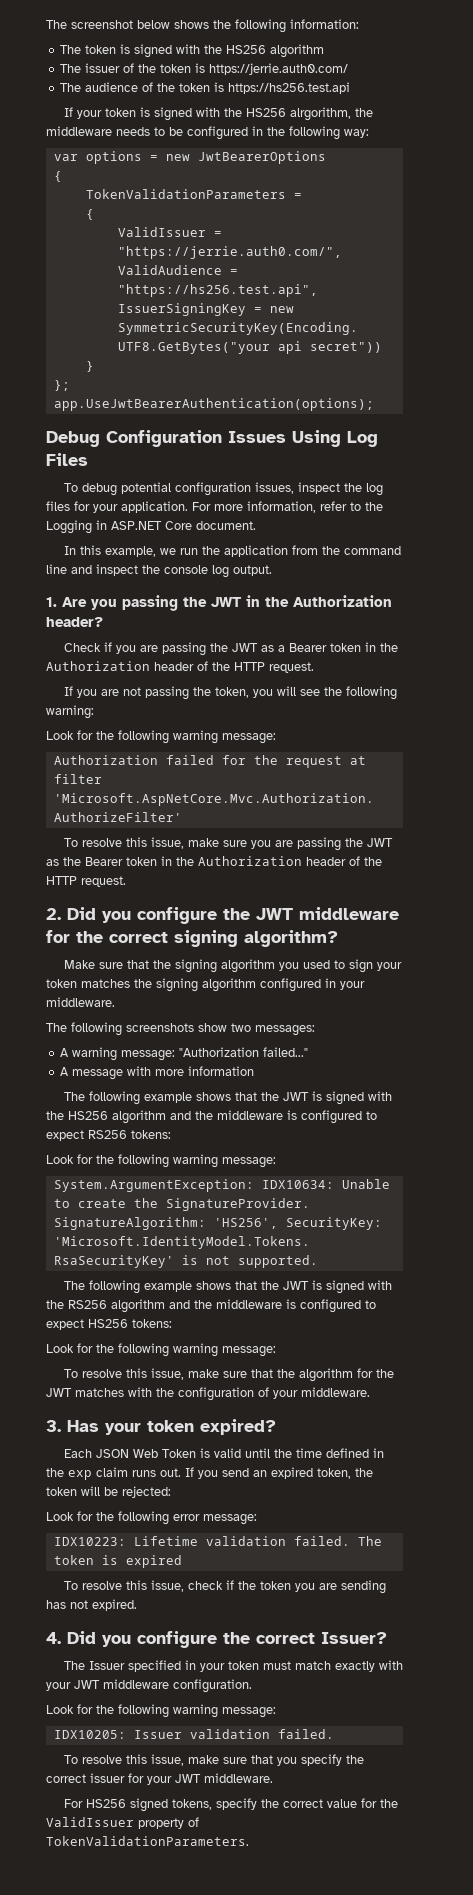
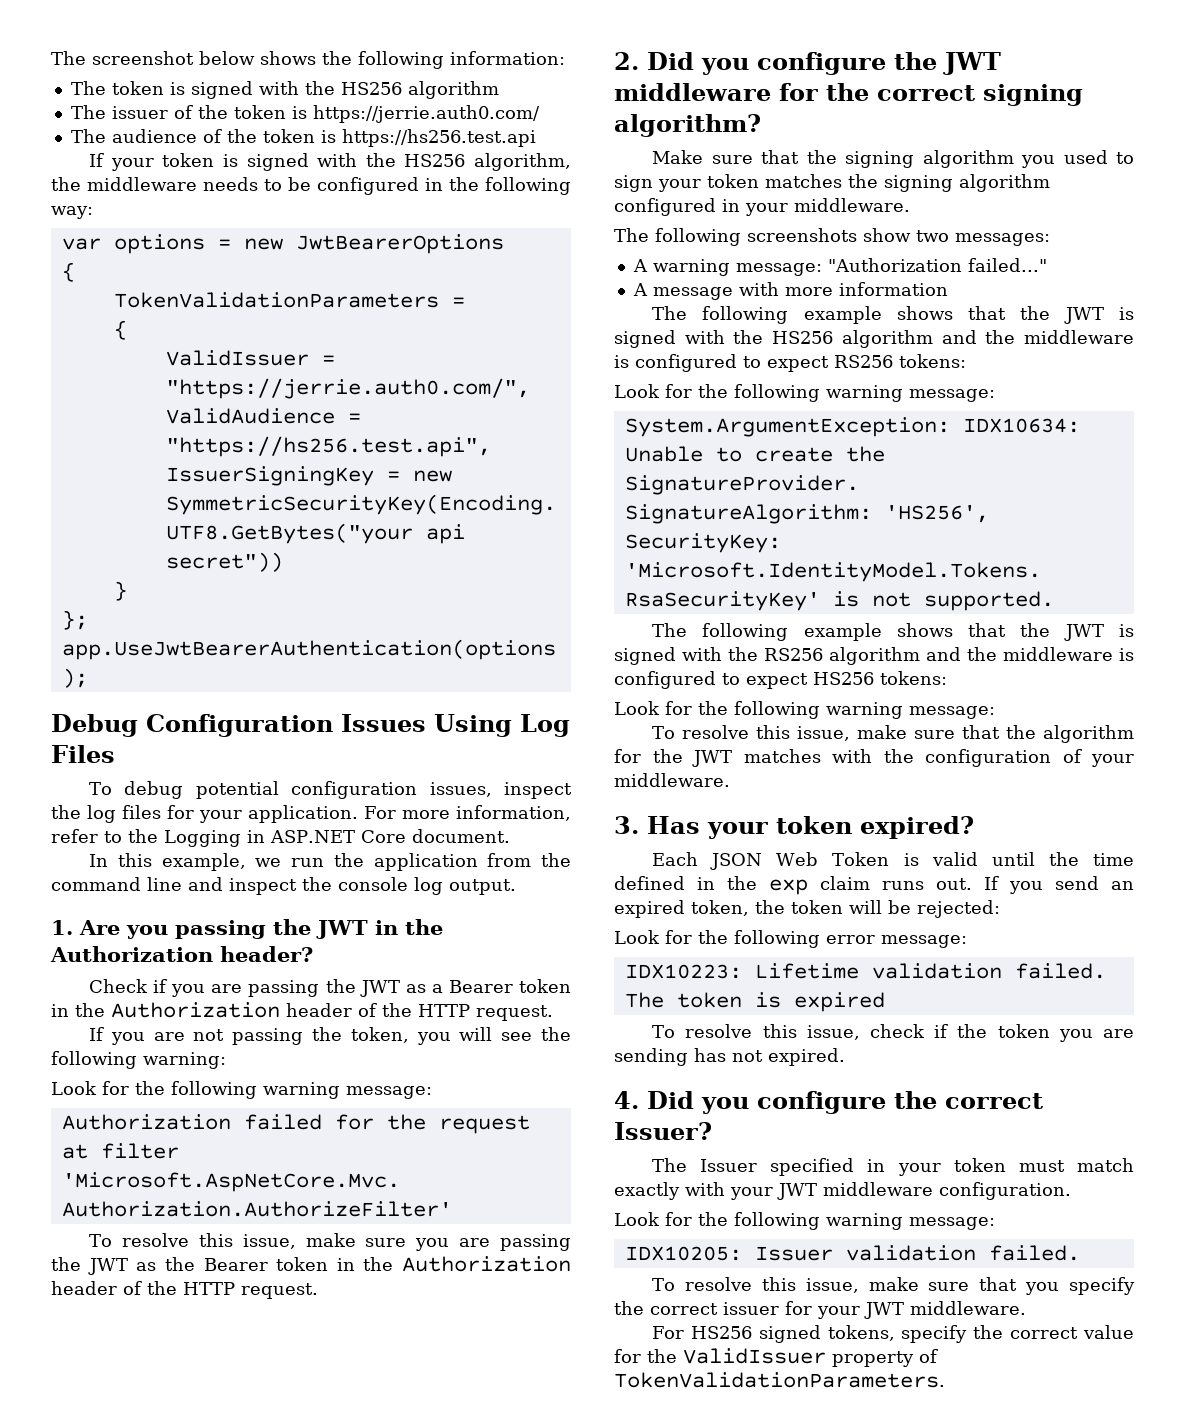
[289,107,351,121] alrgorithm, -> [473,153,571,171] algorithm,

